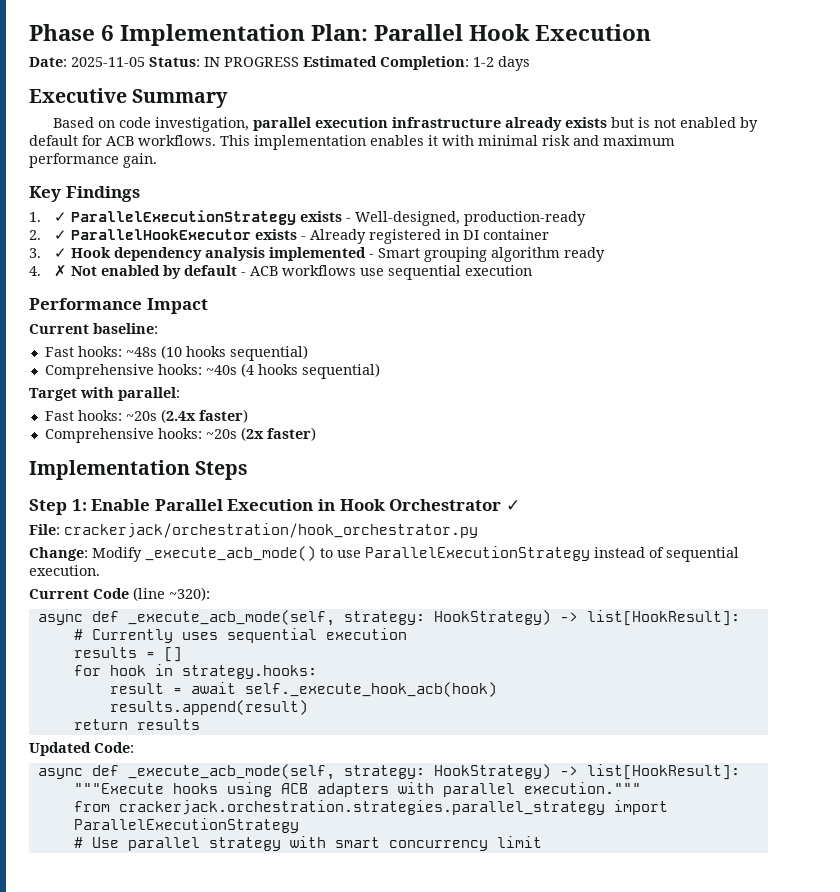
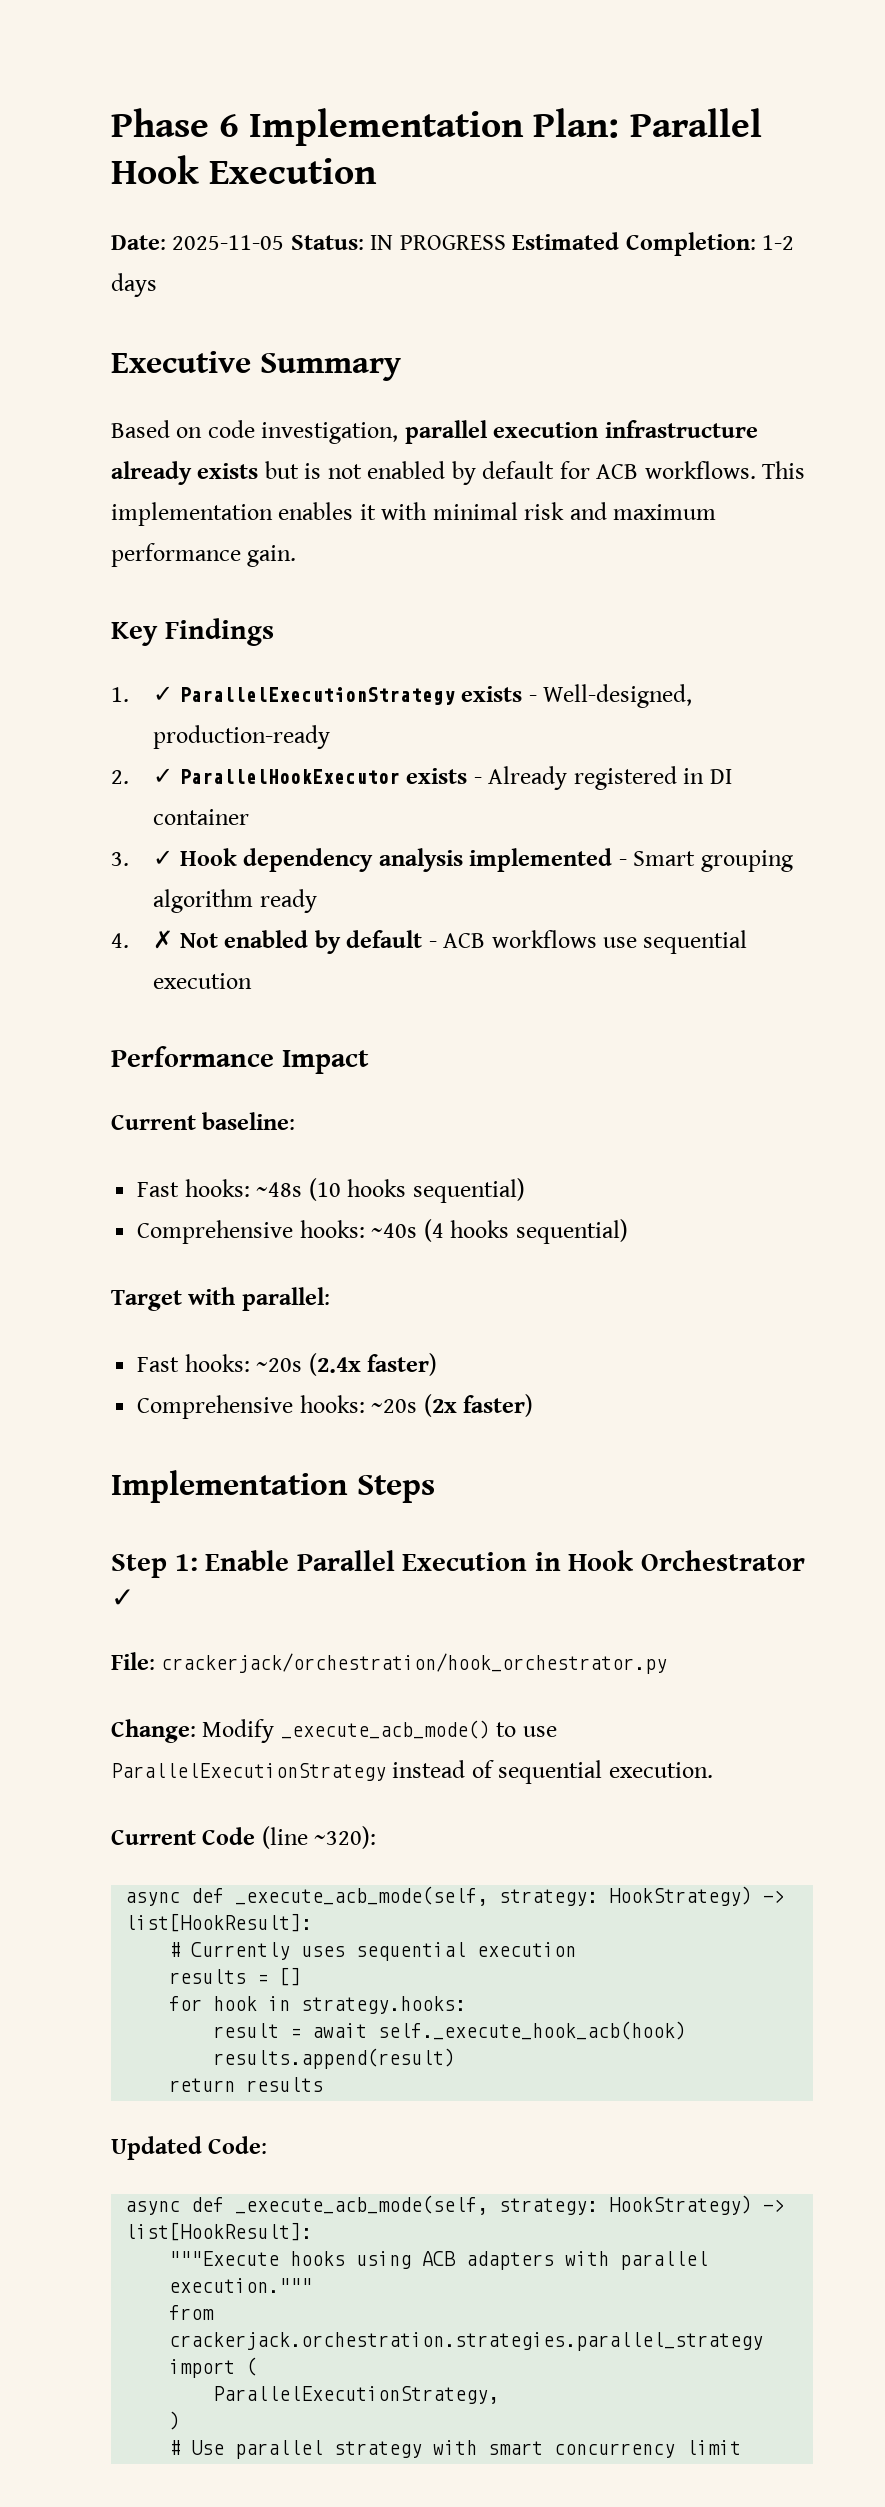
[73,818,299,833] ParallelExecutionStrategy -> [246,2357,258,2376] [213,2386,500,2404] [169,2411,181,2430] ( // ParallelExecutionStrategy, // )

